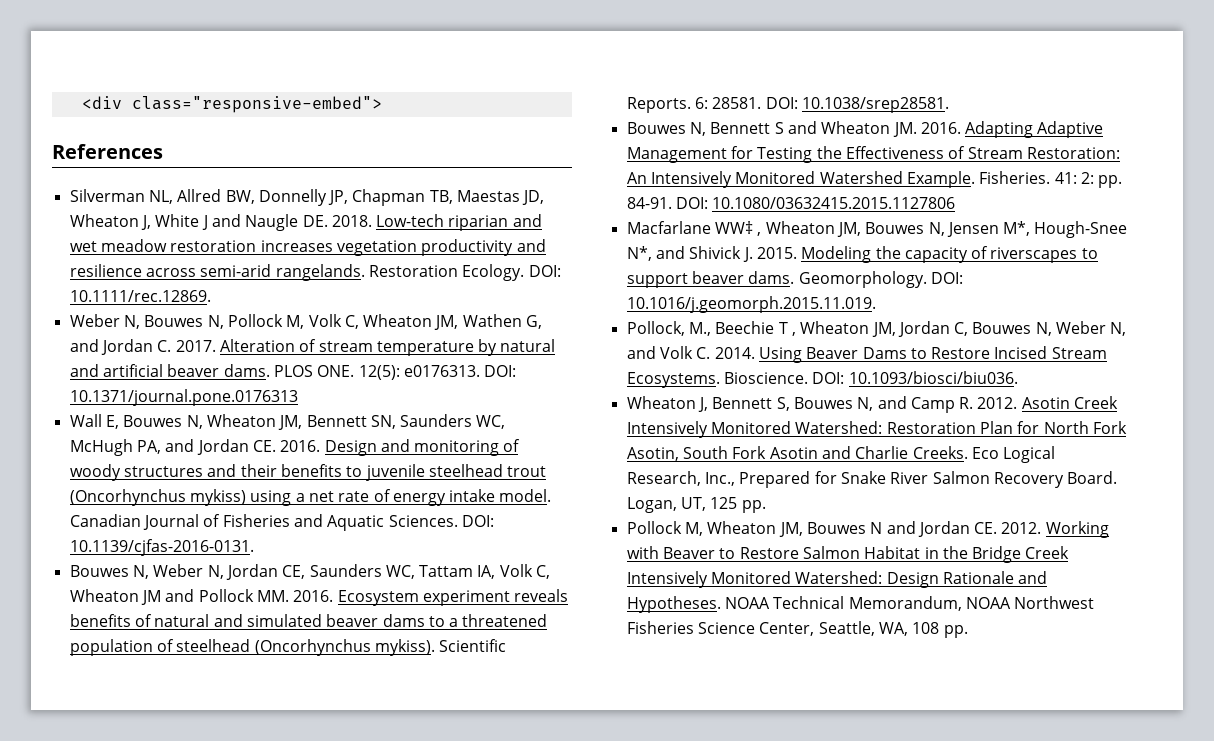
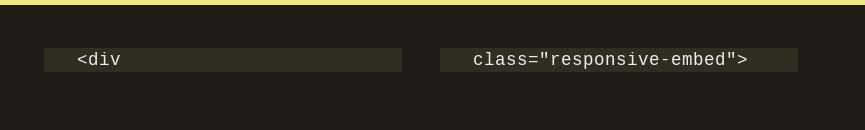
[52,144,163,159] [69,189,545,206] [69,214,542,231] [69,239,546,256] [69,264,561,281] [69,290,211,302] [69,314,543,330] [69,339,556,356] [69,364,517,380] [69,389,298,406] [69,414,506,430] [69,439,521,456] [69,464,547,481] [69,489,552,506] [69,514,494,531] [69,539,254,556] [69,564,551,580] [69,589,569,606] [69,614,548,627] [69,639,507,656] [626,97,949,113] [626,121,1104,138] [626,146,1120,163] [626,171,1123,188] [626,197,956,209] [626,221,1128,238] [626,246,1098,263] [626,271,963,288] [626,296,876,313] [626,321,1127,337] [626,346,1107,363] [626,371,1018,388] [626,396,1119,413] [626,421,1127,438] [626,446,1056,463] [626,471,1118,488] [626,497,766,513] [626,521,1109,538] [626,546,1070,563] [626,571,1048,588] [626,596,1095,613] [626,621,968,638] // References // Silverman NL, Allred BW, Donnelly JP, Chapman TB, Maestas JD, Wheaton J, White J and Naugle DE. 2018. Low-tech riparian and wet meadow restoration increases vegetation productivity and resilience across semi-arid rangelands. Restoration Ecology. DOI: 10.1111/rec.12869. // Weber N, Bouwes N, Pollock M, Volk C, Wheaton JM, Wathen G, and Jordan C. 2017. Alteration of stream temperature by natural and artificial beaver dams. PLOS ONE. 12(5): e0176313. DOI: 10.1371/journal.pone.0176313 // Wall E, Bouwes N, Wheaton JM, Bennett SN, Saunders WC, McHugh PA, and Jordan CE. 2016. Design and monitoring of woody structures and their benefits to juvenile steelhead trout (Oncorhynchus mykiss) using a net rate of energy intake model. Canadian Journal of Fisheries and Aquatic Sciences. DOI: 10.1139/cjfas-2016-0131. // Bouwes N, Weber N, Jordan CE, Saunders WC, Tattam IA, Volk C, Wheaton JM and Pollock MM. 2016. Ecosystem experiment reveals benefits of natural and simulated beaver dams to a threatened population of steelhead (Oncorhynchus mykiss). Scientific Reports. 6: 28581. DOI: 10.1038/srep28581. // Bouwes N, Bennett S and Wheaton JM. 2016. Adapting Adaptive Management for Testing the Effectiveness of Stream Restoration: An Intensively Monitored Watershed Example. Fisheries. 41: 2: pp. 84-91. DOI: 10.1080/03632415.2015.1127806 // Macfarlane WW‡ , Wheaton JM, Bouwes N, Jensen M*, Hough-Snee N*, and Shivick J. 2015. Modeling the capacity of riverscapes to support beaver dams. Geomorphology. DOI: 10.1016/j.geomorph.2015.11.019. // Pollock, M., Beechie T , Wheaton JM, Jordan C, Bouwes N, Weber N, and Volk C. 2014. Using Beaver Dams to Restore Incised Stream Ecosystems. Bioscience. DOI: 10.1093/biosci/biu036. // Wheaton J, Bennett S, Bouwes N, and Camp R. 2012. Asotin Creek Intensively Monitored Watershed: Restoration Plan for North Fork Asotin, South Fork Asotin and Charlie Creeks. Eco Logical Research, Inc., Prepared for Snake River Salmon Recovery Board. Logan, UT, 125 pp. // Pollock M, Wheaton JM, Bouwes N and Jordan CE. 2012. Working with Beaver to Restore Salmon Habitat in the Bridge Creek Intensively Monitored Watershed: Design Rationale and Hypotheses. NOAA Technical Memorandum, NOAA Northwest Fisheries Science Center, Seattle, WA, 108 pp. -> (748, 60) none

